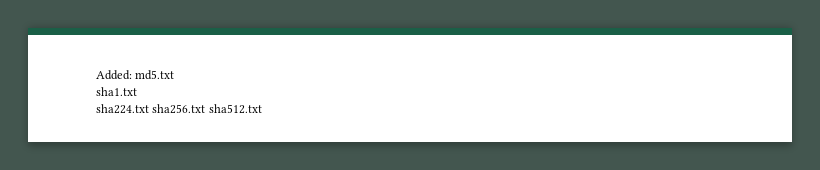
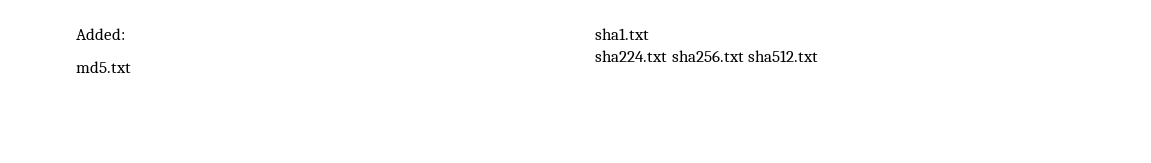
(132, 75) none -> (125, 34) //

